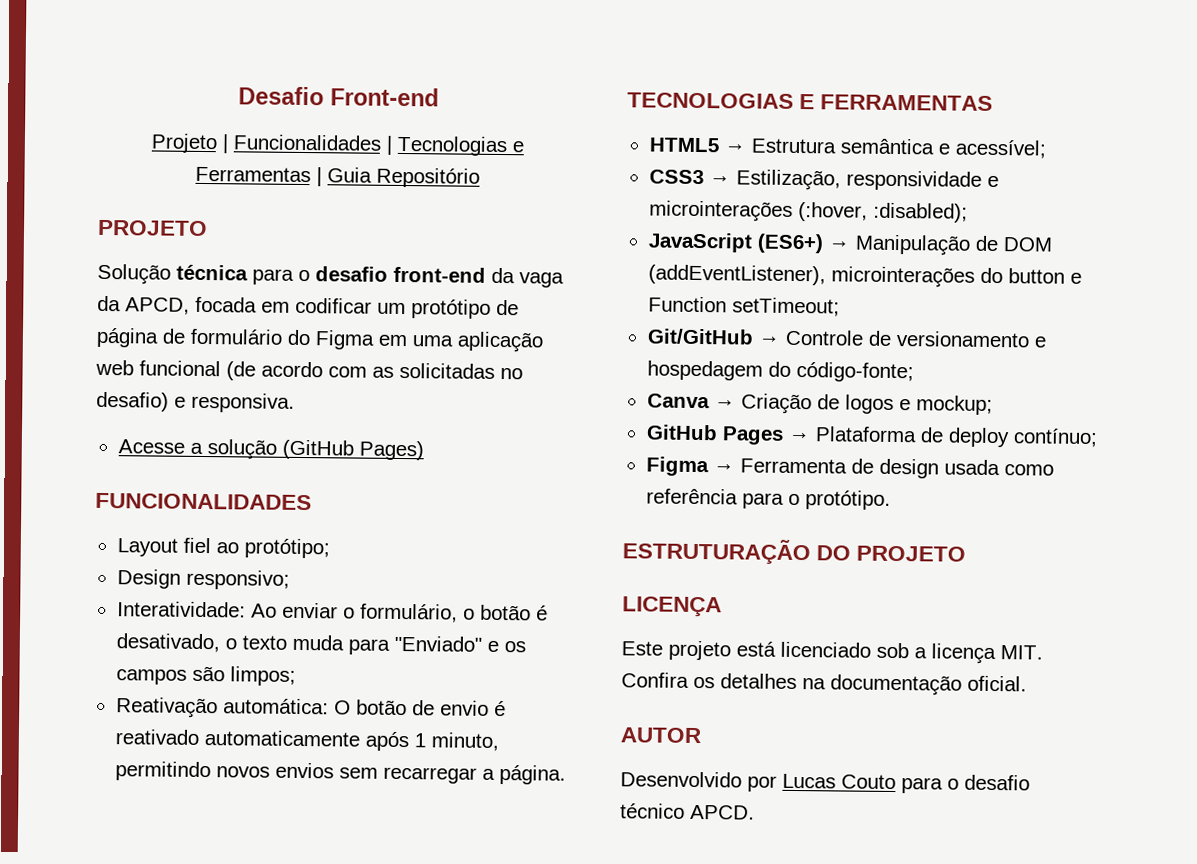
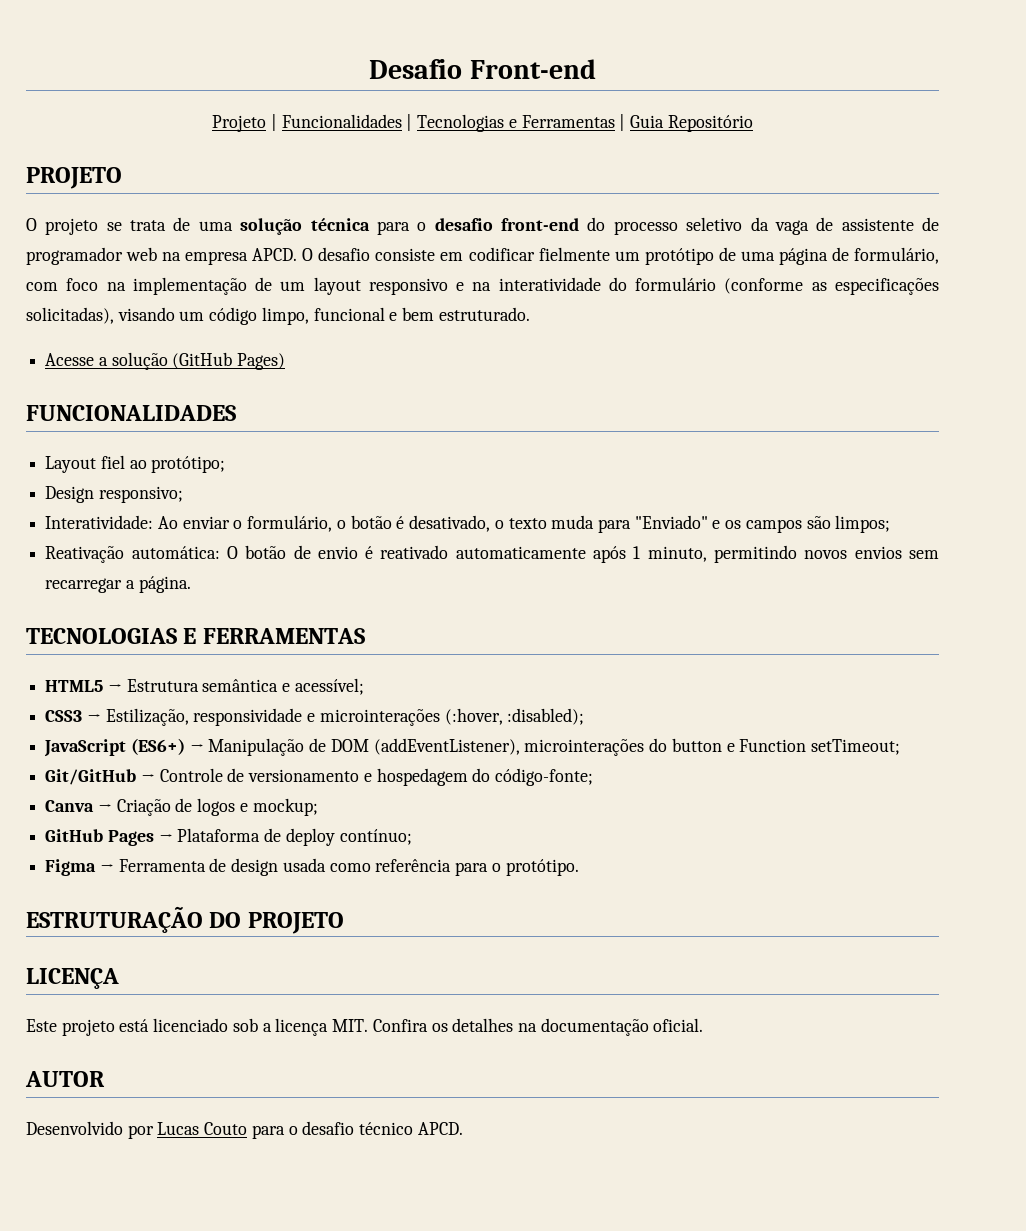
[97,263,171,285] Solução -> [26,217,303,235] O projeto se trata de uma solução
[491,267,564,288] [97,295,257,315] da vaga da APCD, focada -> [587,217,939,235] [26,247,436,265] do processo seletivo da vaga de assistente de programador web na empresa APCD. O desafio consiste
(372, 305) none -> [538,247,610,261] fielmente
(519, 307) none -> [740,251,775,261] uma
[190,328,544,353] [95,359,523,381] [96,391,295,413] formulário do Figma em uma aplicação web funcional (de acordo com as solicitadas no desafio) e responsiva. -> [854,247,940,264] [26,277,939,295] [26,307,530,325] formulário, com foco na implementação de um layout responsivo e na interatividade do formulário (conforme as especificações solicitadas), visando um código limpo, funcional e bem estruturado.

